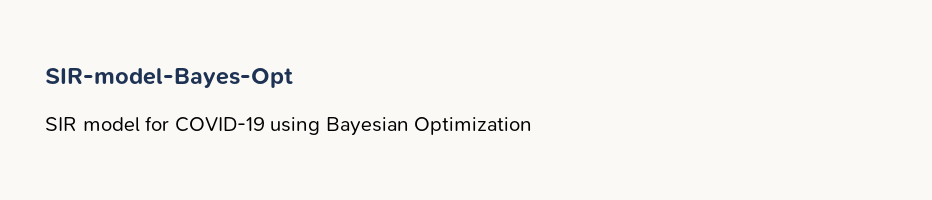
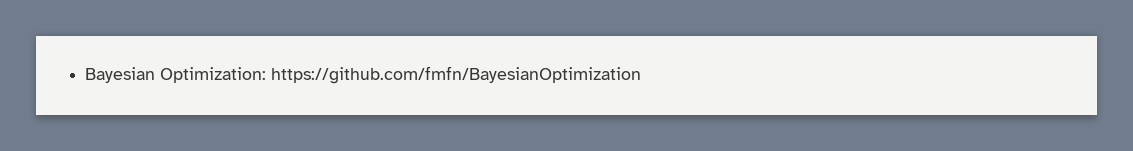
[45,68,293,88] [45,116,533,136] SIR-model-Bayes-Opt // SIR model for COVID-19 using Bayesian Optimization -> [85,66,642,84] Bayesian Optimization: https://github.com/fmfn/BayesianOptimization

